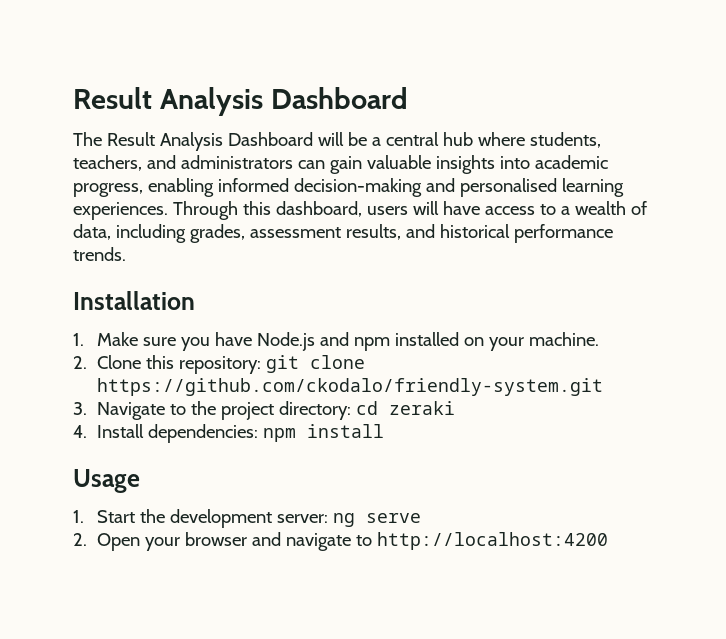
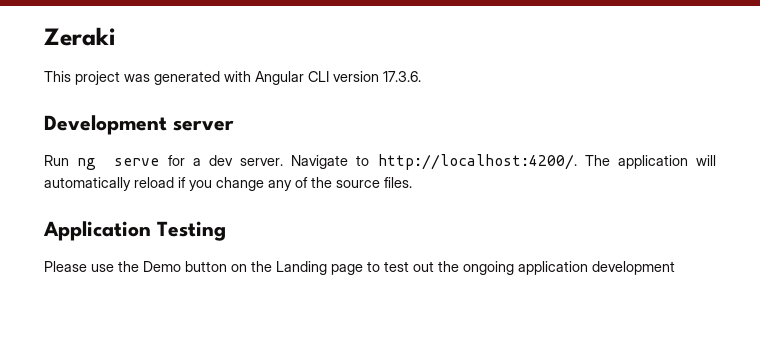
[73,87,408,116] [73,132,601,151] [73,155,608,174] [73,178,624,197] [73,201,647,220] [73,224,613,243] [73,247,126,261] [73,291,195,310] [73,332,600,351] [73,355,366,374] [97,378,604,396] [73,401,456,420] [73,424,385,443] [73,469,140,493] [73,509,422,528] [73,532,609,551] Result Analysis Dashboard // The Result Analysis Dashboard will be a central hub where students, teachers, and administrators can gain valuable insights into academic progress, enabling informed decision-making and personalised learning experiences. Through this dashboard, users will have access to a wealth of data, including grades, assessment results, and historical performance trends. // Installation // 1. Make sure you have Node.js and npm installed on your machine. // 2. Clone this repository: git clone https://github.com/ckodalo/friendly-system.git // 3. Navigate to the project directory: cd zeraki // 4. Install dependencies: npm install // Usage // 1. Start the development server: ng serve // 2. Open your browser and navigate to http://localhost:4200 -> [44,27,116,46] [44,71,421,85] [44,115,234,135] [44,154,717,170] [44,177,412,191] [43,221,226,241] [44,261,675,275] Zeraki // This project was generated with Angular CLI version 17.3.6. // Development server // Run ng serve for a dev server. Navigate to http://localhost:4200/. The application will automatically reload if you change any of the source files. // Application Testing // Please use the Demo button on the Landing page to test out the ongoing application development

